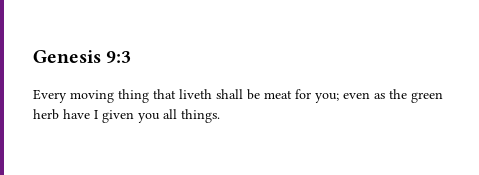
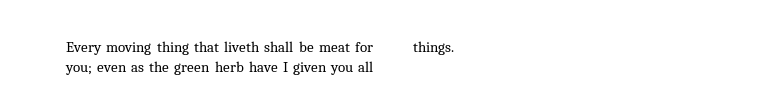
[33,50,132,63] Genesis 9:3 // -> (66, 48) none

